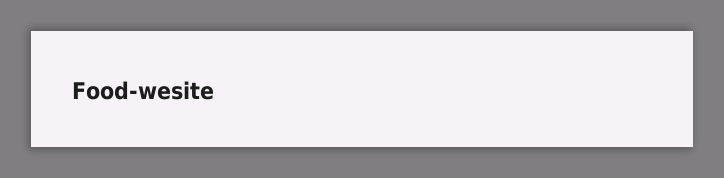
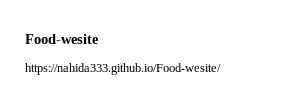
(214, 90) none -> [25,63,221,75] // https://nahida333.github.io/Food-wesite/

